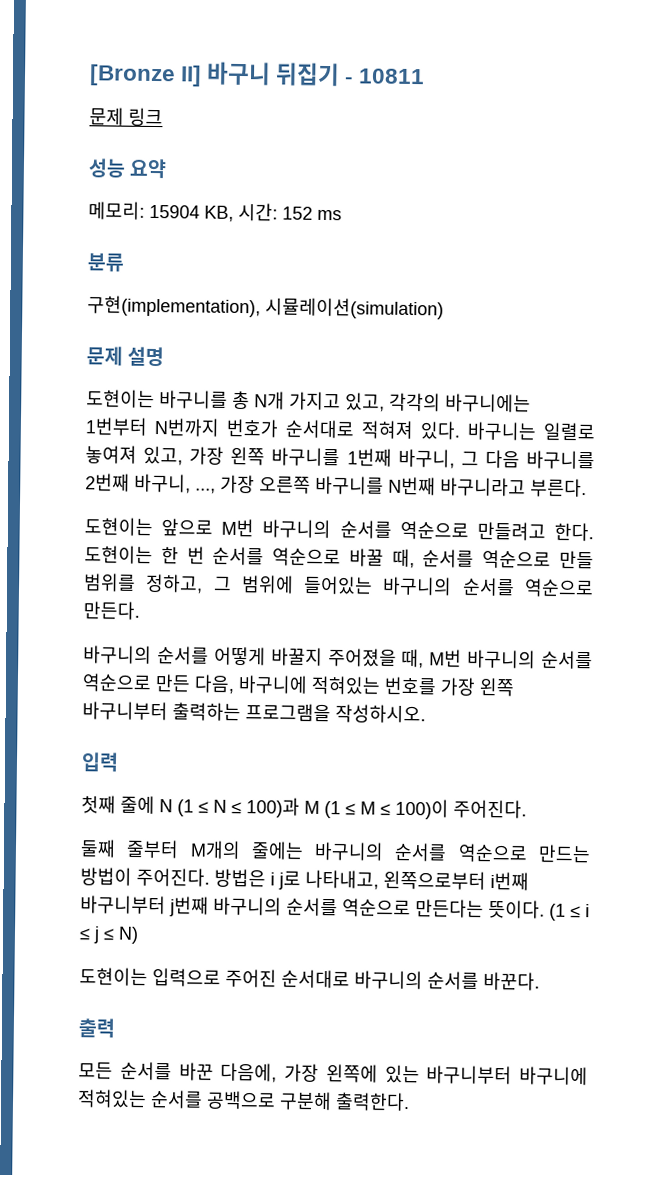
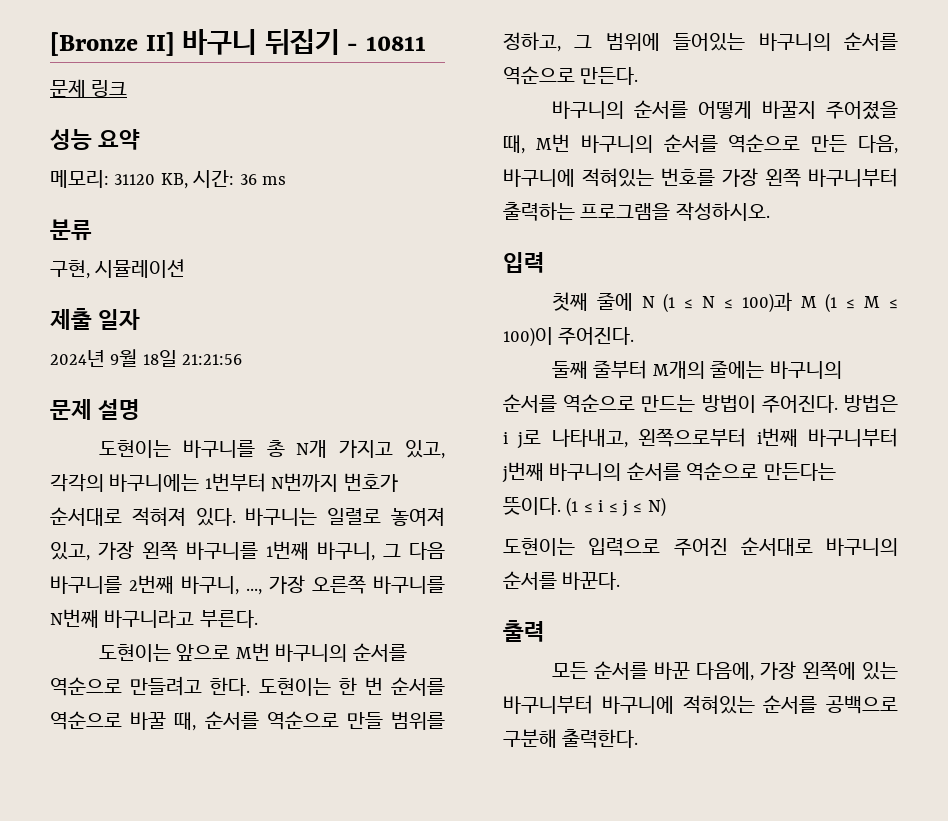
[149,204,200,219] 15904 -> [114,174,156,185] 31120
[282,206,313,220] 152 -> [239,174,257,185] 36
[87,295,444,320] 구현(implementation), 시뮬레이션(simulation) -> [50,259,186,279] [50,308,141,330] [50,349,243,367] 구현, 시뮬레이션 // 제출 일자 // 2024년 9월 18일 21:21:56

